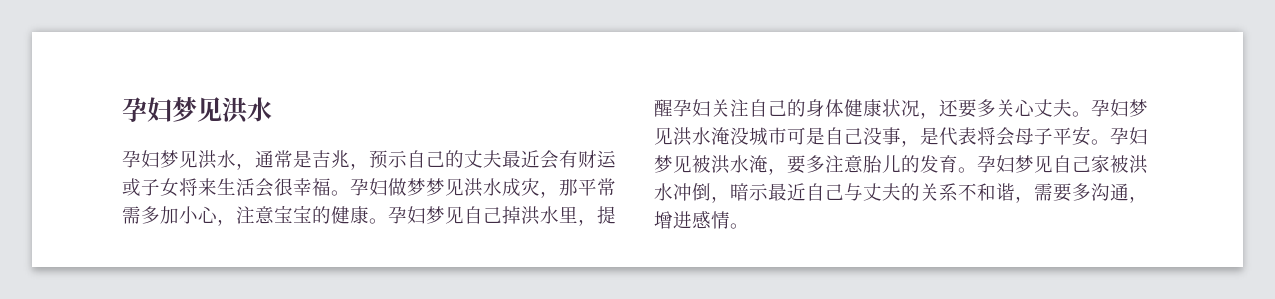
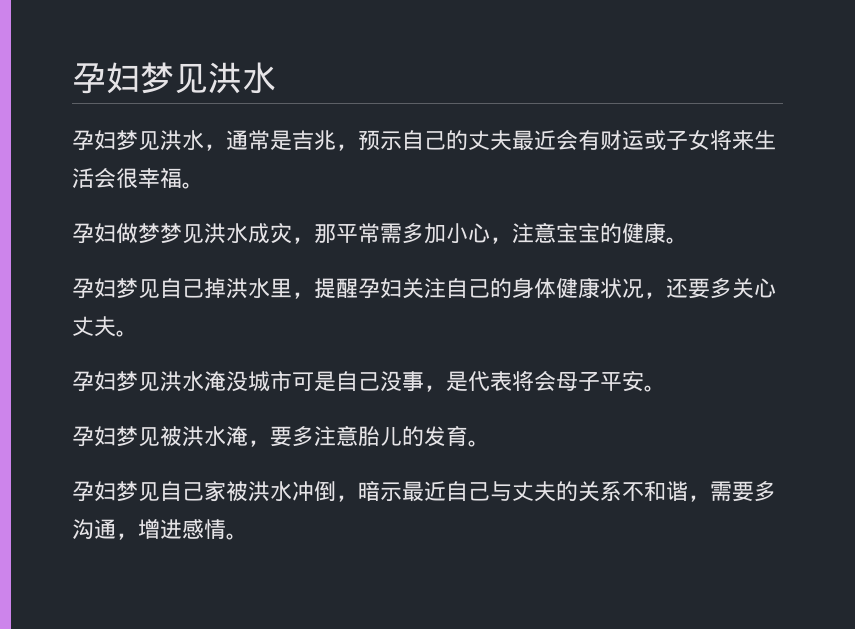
(350, 193) none -> (204, 185) //
(388, 221) none -> (688, 240) //
(1091, 114) none -> (138, 333) //
(1110, 142) none -> (666, 388) //
(977, 170) none -> (490, 443) //

